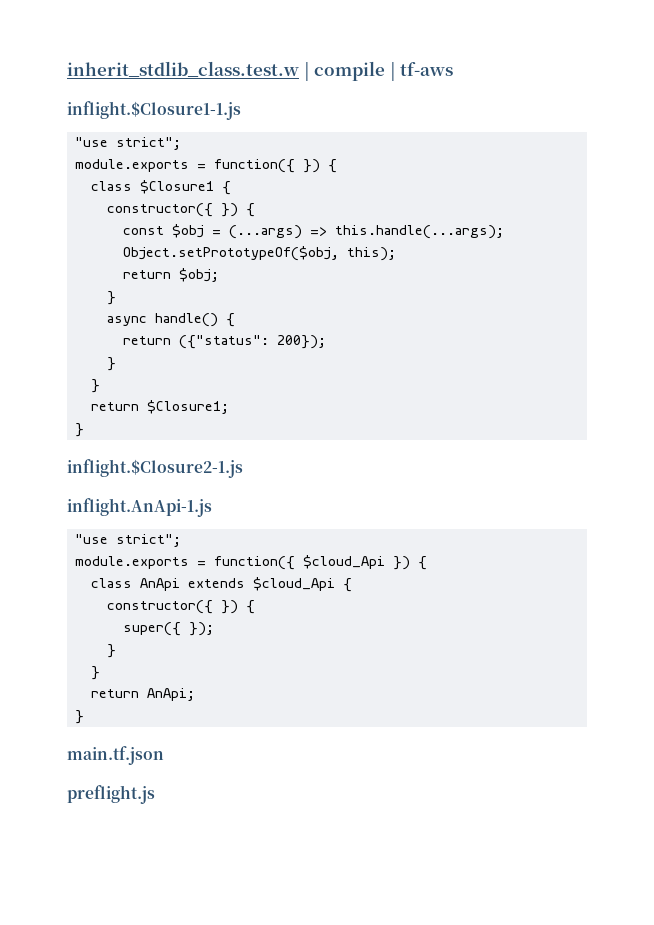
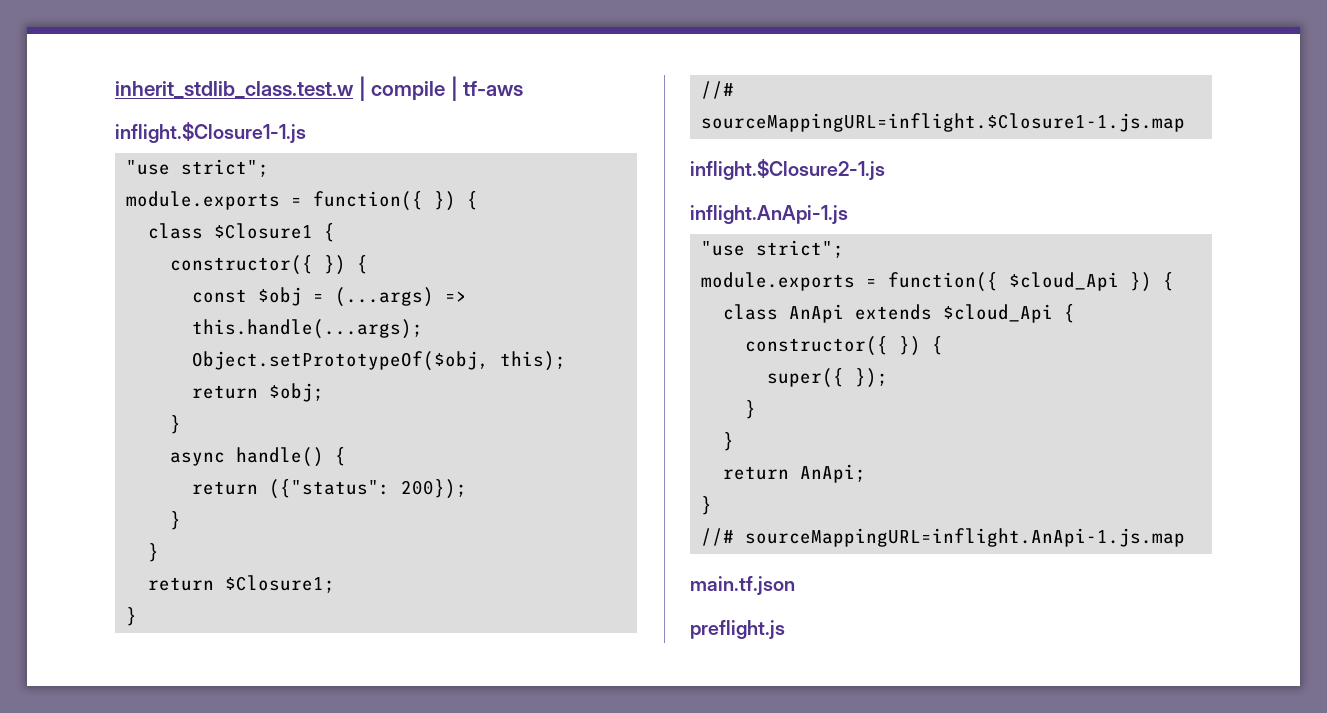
(85, 430) none -> [701,81,735,99] [701,113,1186,132] // //# sourceMappingURL=inflight.$Closure1-1.js.map
(85, 717) none -> [701,528,1186,547] // //# sourceMappingURL=inflight.AnApi-1.js.map

